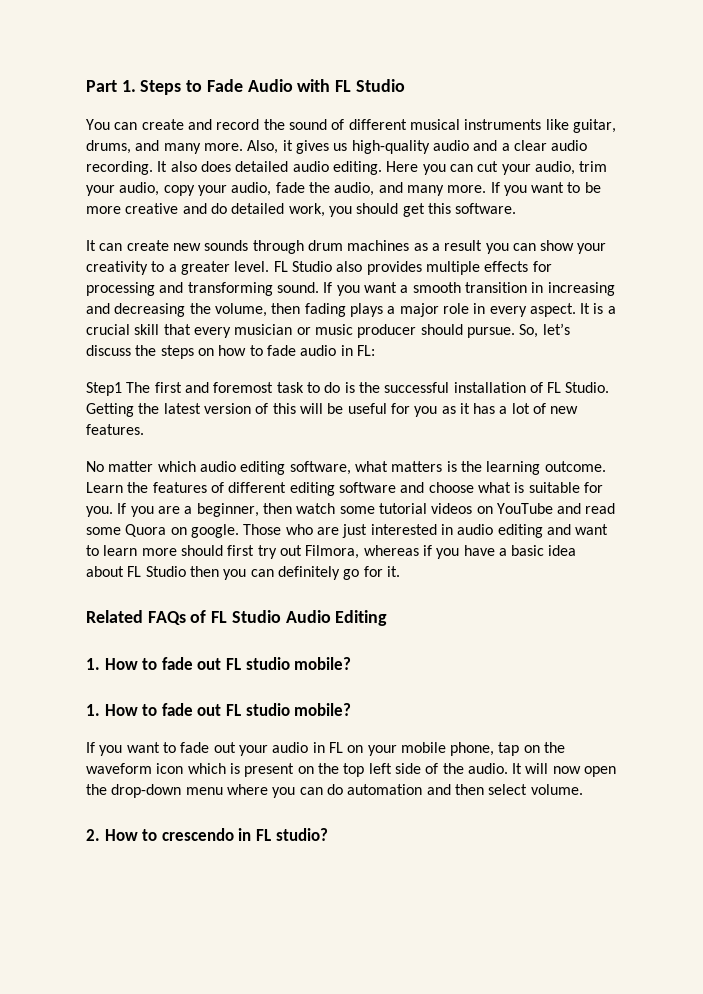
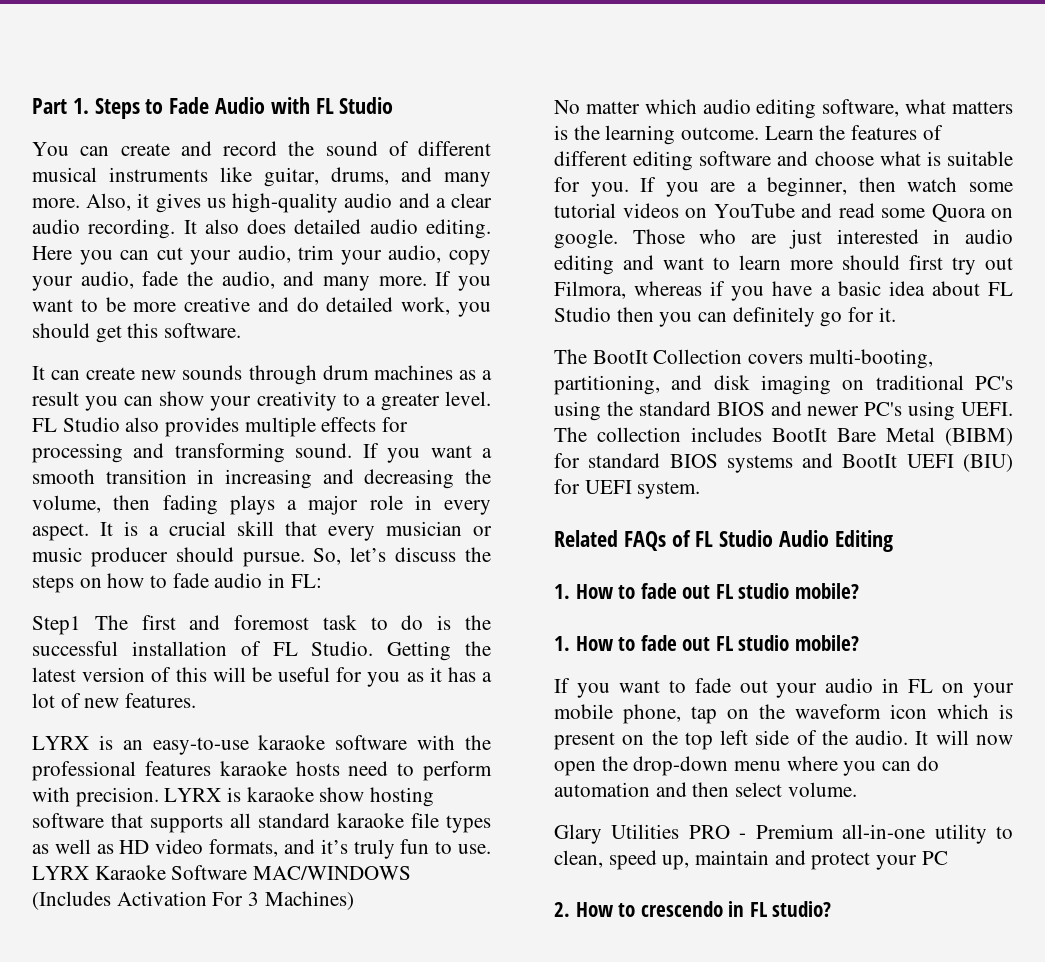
(144, 429) none -> [32,735,491,755] [32,761,492,781] [32,787,435,807] [32,813,491,833] [32,839,491,859] [32,865,412,880] [32,891,354,910] // LYRX is an easy-to-use karaoke software with the professional features karaoke hosts need to perform with precision. LYRX is karaoke show hosting software that supports all standard karaoke file types as well as HD video formats, and it’s truly fun to use. LYRX Karaoke Software MAC/WINDOWS (Includes Activation For 3 Machines)
(400, 571) none -> [554,349,933,369] [554,375,1013,395] [554,401,1013,421] [554,427,1013,446] [554,453,1013,473] [554,479,701,499] // The BootIt Collection covers multi-booting, partitioning, and disk imaging on traditional PC's using the standard BIOS and newer PC's using UEFI. The collection includes BootIt Bare Metal (BIBM) for standard BIOS systems and BootIt UEFI (BIU) for UEFI system.
(583, 789) none -> [554,824,1013,844] [554,850,948,870] // Glary Utilities PRO - Premium all-in-one utility to clean, speed up, maintain and protect your PC

